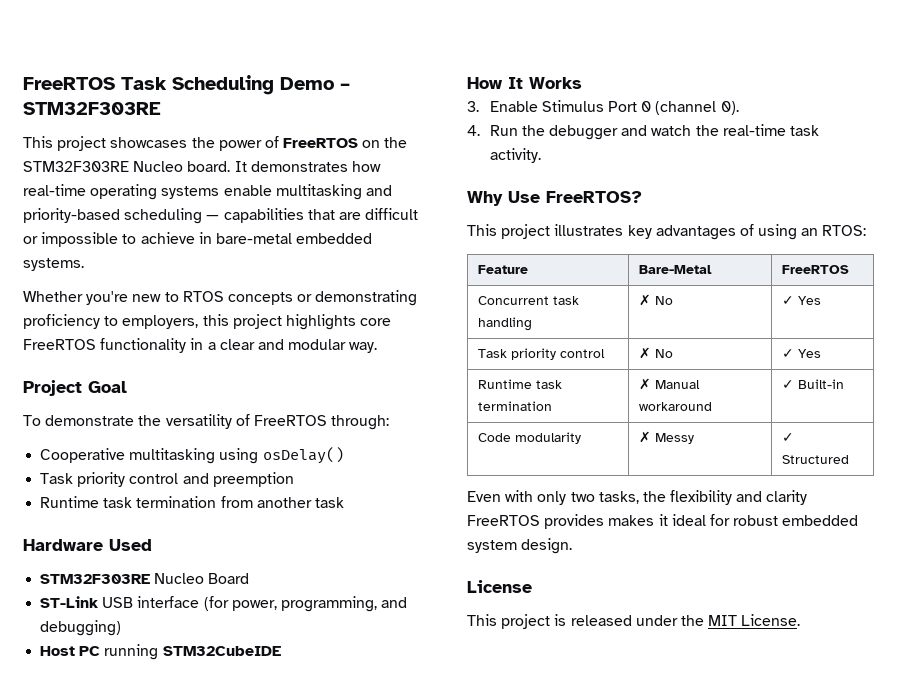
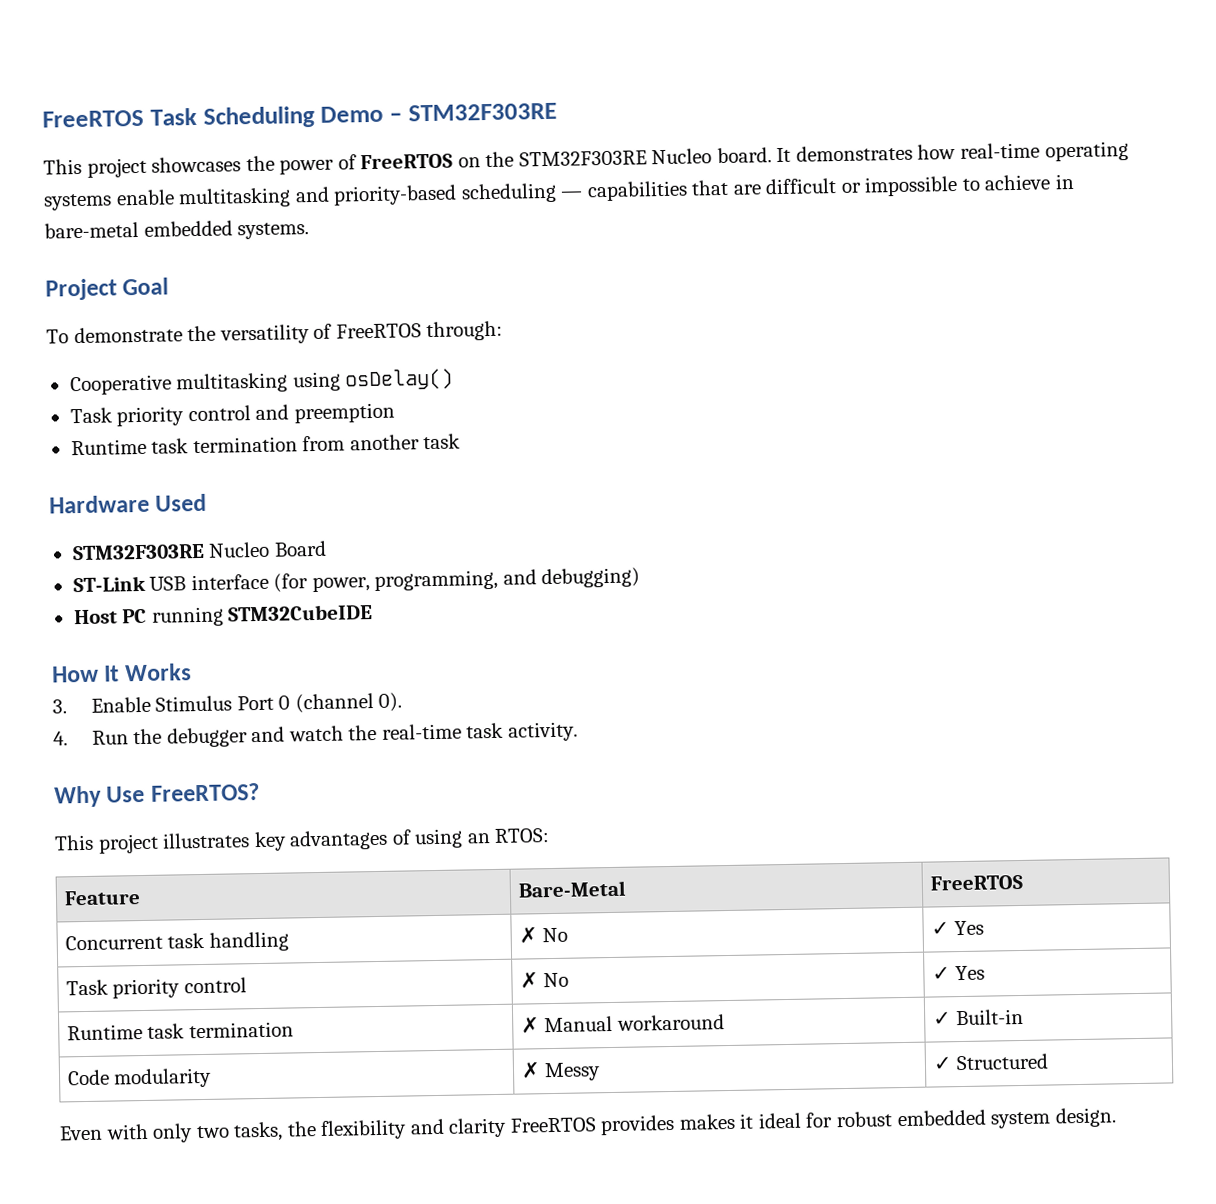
[23,290,418,306] [23,314,392,330] [23,338,378,353] // Whether you're new to RTOS concepts or demonstrating proficiency to employers, this project highlights core FreeRTOS functionality in a clear and modular way. -> (310, 231) none
[467,580,532,593] [467,614,801,629] // License // This project is released under the MIT License. -> (1117, 1117) none

